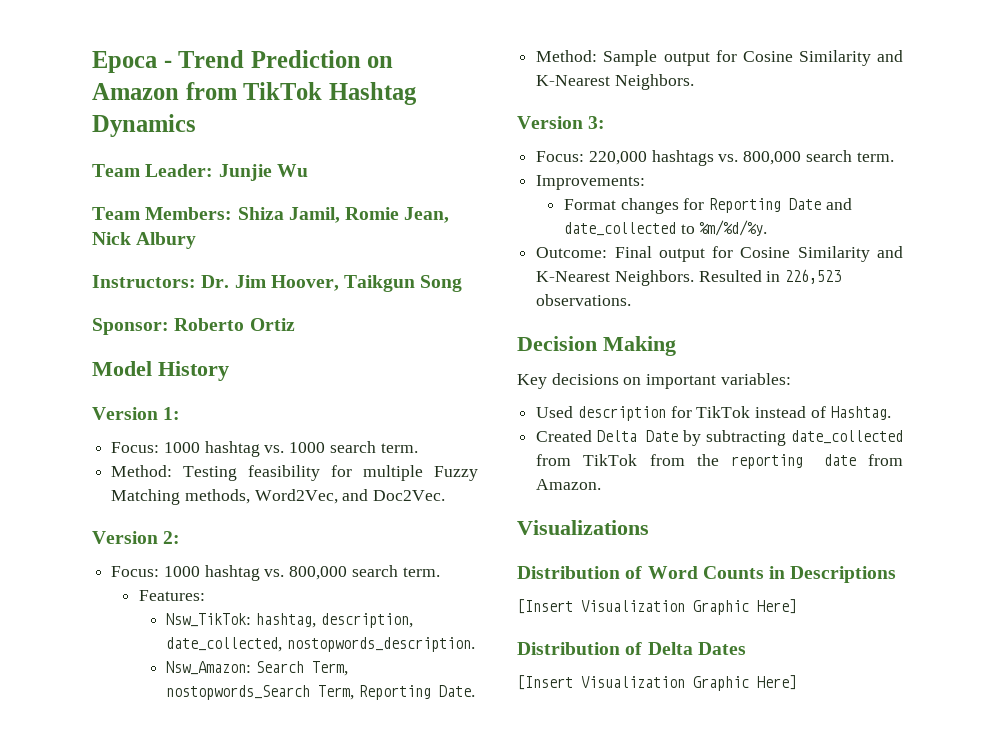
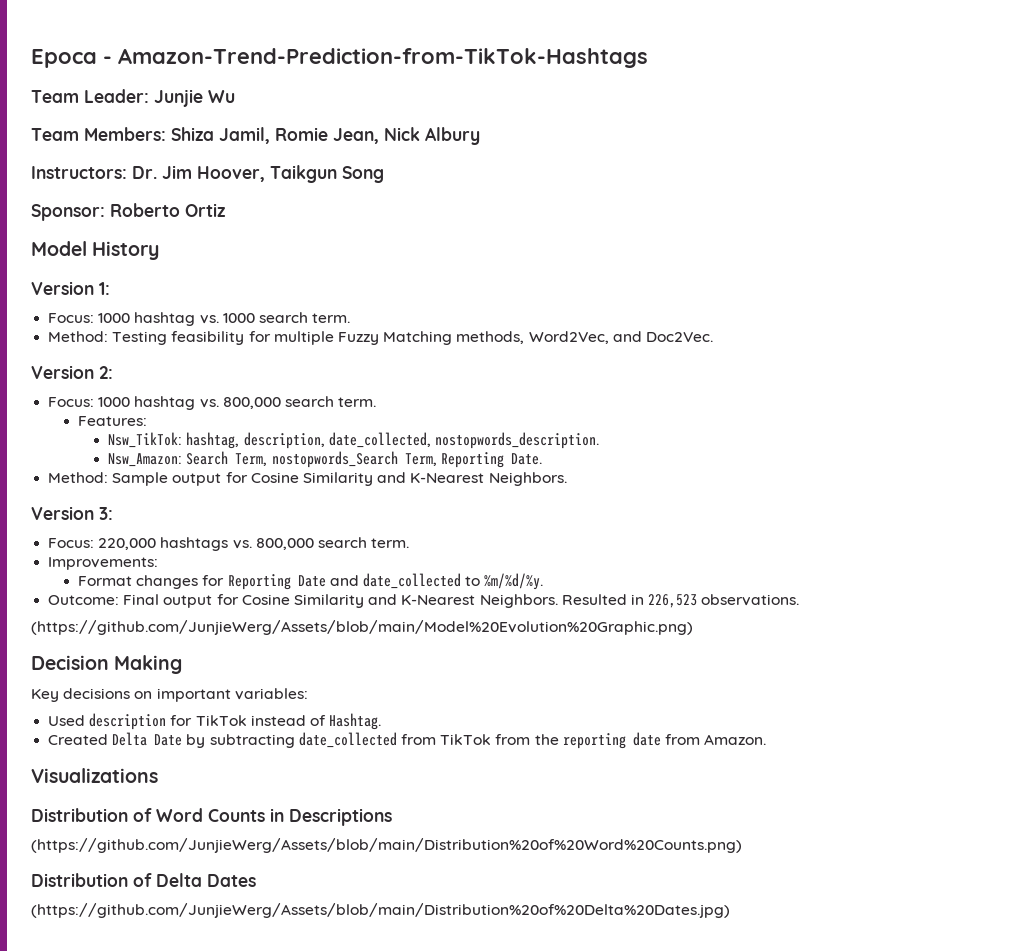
[178,50,394,68] [92,82,417,105] [92,114,196,137] Trend Prediction on Amazon from TikTok Hashtag Dynamics -> [118,48,648,68] Amazon-Trend-Prediction-from-TikTok-Hashtags
(632, 300) none -> [31,620,693,635] // (https://github.com/JunjieWerg/Assets/blob/main/Model%20Evolution%20Graphic.png)
[517,599,797,615] [Insert Visualization Graphic Here] -> [31,838,742,853] (https://github.com/JunjieWerg/Assets/blob/main/Distribution%20of%20Word%20Counts.png)
[517,675,797,691] [Insert Visualization Graphic Here] -> [31,903,730,918] (https://github.com/JunjieWerg/Assets/blob/main/Distribution%20of%20Delta%20Dates.jpg)

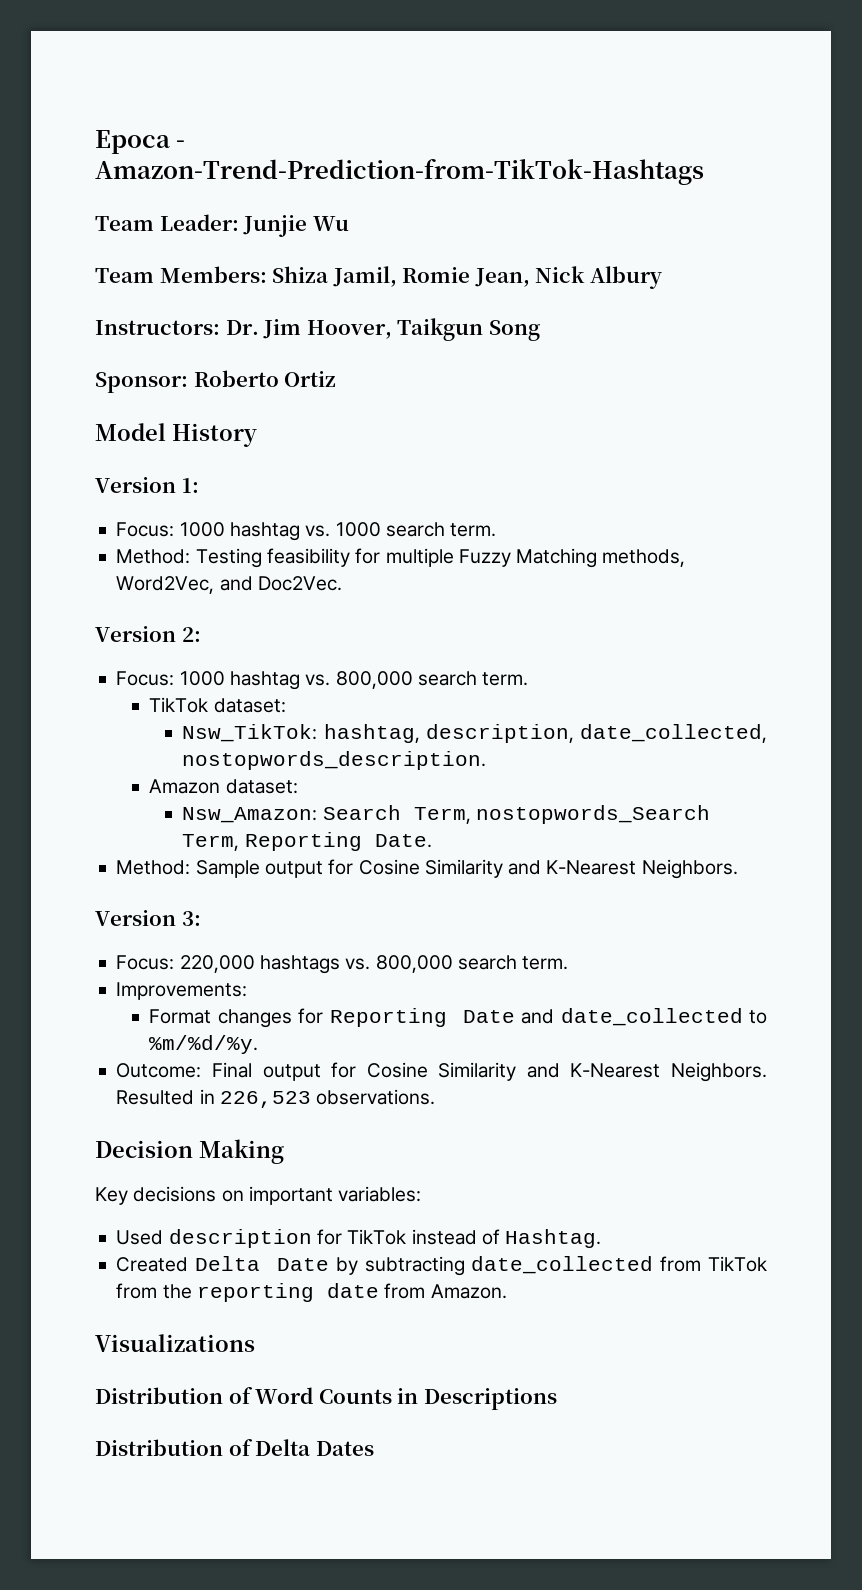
[78,416,148,426] Features: -> [149,697,286,713] TikTok dataset:
(599, 440) none -> [149,779,298,794] // Amazon dataset:
[31,620,693,635] // (https://github.com/JunjieWerg/Assets/blob/main/Model%20Evolution%20Graphic.png) -> (436, 1097) none
[31,838,742,853] // (https://github.com/JunjieWerg/Assets/blob/main/Distribution%20of%20Word%20Counts.png) -> (557, 1399) none
[31,903,730,918] // (https://github.com/JunjieWerg/Assets/blob/main/Distribution%20of%20Delta%20Dates.jpg) -> (374, 1448) none

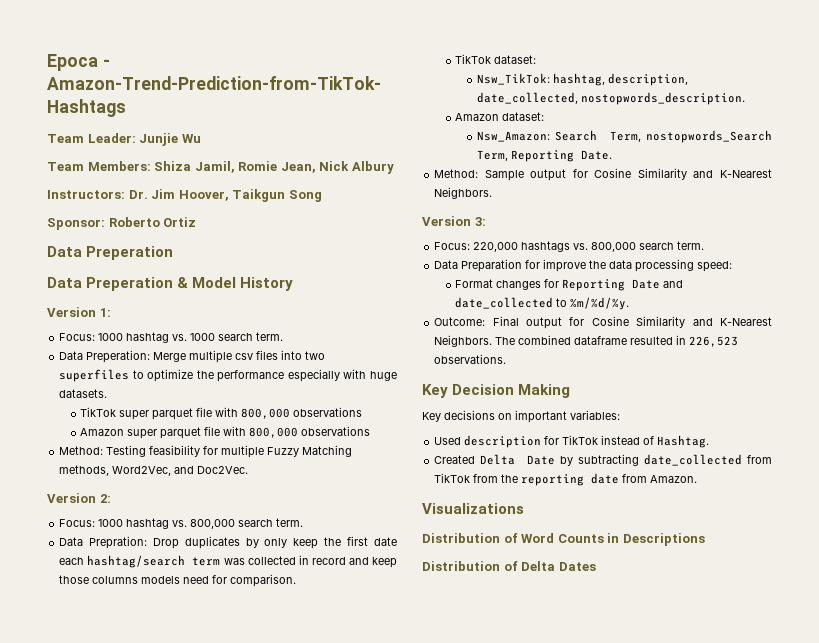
(337, 379) none -> [47,246,174,260] [47,277,189,291] Data Preperation // Data Preperation &
(497, 530) none -> [59,350,326,363] [59,369,397,382] [59,389,108,398] [80,407,363,420] [80,426,371,439] // Data Preperation: Merge multiple csv files into two superfiles to optimize the performance especially with huge datasets. // TikTok super parquet file with 800,000 observations // Amazon super parquet file with 800,000 observations
(529, 679) none -> [59,536,397,549] [59,555,397,568] [59,574,297,587] // Data Prepration: Drop duplicates by only keep the first date each hashtag/search term was collected in record and keep those columns models need for comparison.
[116,982,248,1000] Improvements: -> [434,259,733,272] Data Preparation for improve the data processing speed:
[116,1090,195,1105] Resulted -> [495,335,674,345] The combined dataframe resulted
(436, 1097) none -> [422,384,448,398] Key

